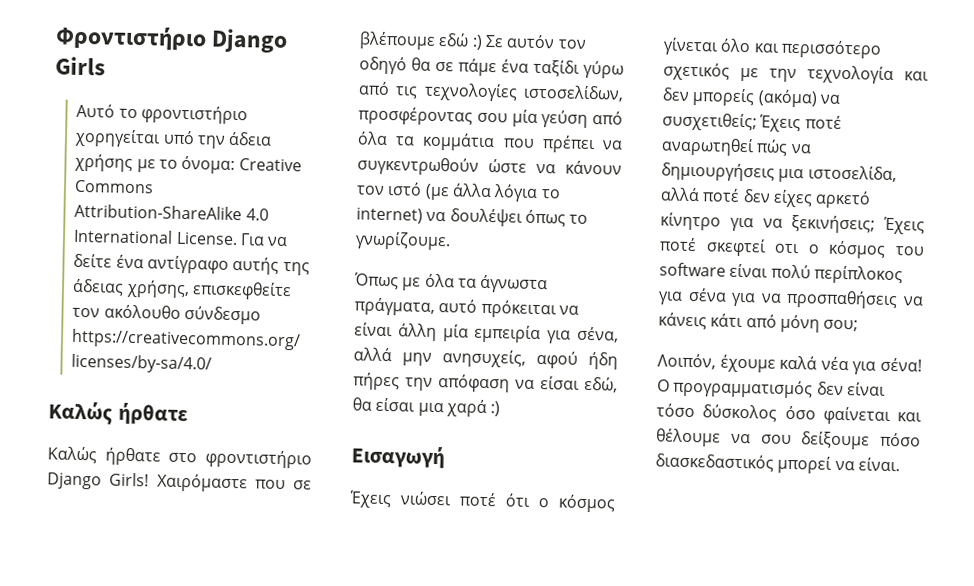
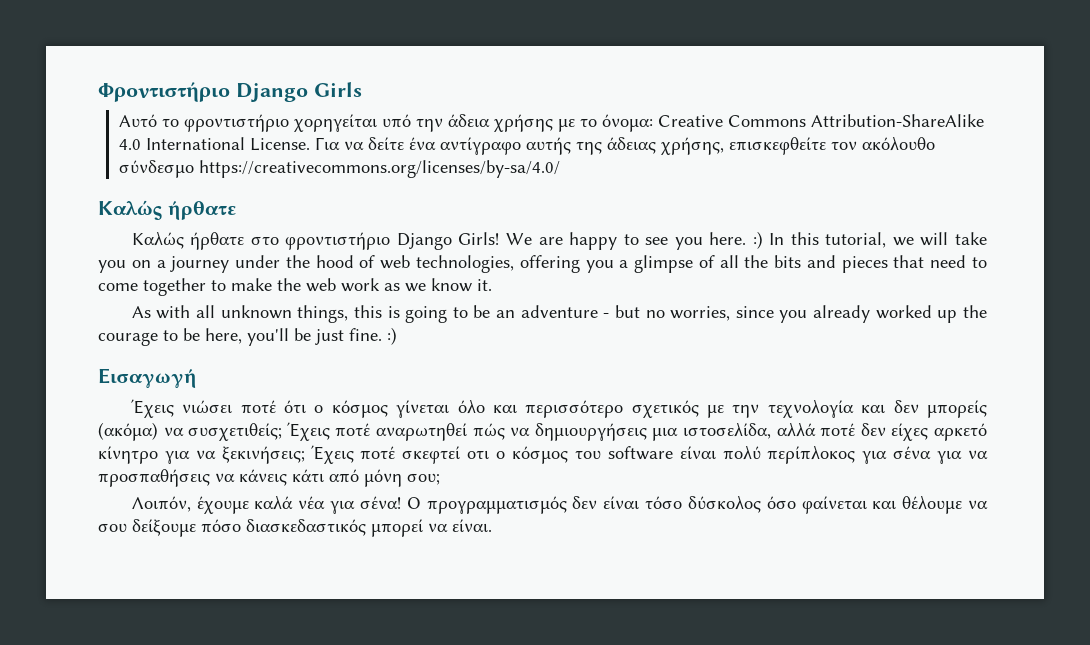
[156,473,312,493] [359,31,587,50] [359,56,624,79] [358,81,624,102] [358,106,623,128] [357,131,623,154] [357,156,622,176] [356,182,561,202] [356,207,589,227] [355,231,451,251] [354,272,549,294] [354,297,579,319] [354,322,619,344] [353,347,618,370] [353,372,618,393] [352,397,487,418] Χαιρόμαστε που σε βλέπουμε εδώ :) Σε αυτόν τον οδηγό θα σε πάμε ένα ταξίδι γύρω από τις τεχνολογίες ιστοσελίδων, προσφέροντας σου μία γεύση από όλα τα κομμάτια που πρέπει να συγκεντρωθούν ώστε να κάνουν τον ιστό (με άλλα λόγια το internet) να δουλέψει όπως το γνωρίζουμε. // Όπως με όλα τα άγνωστα πράγματα, αυτό πρόκειται να είναι άλλη μία εμπειρία για σένα, αλλά μην ανησυχείς, αφού ήδη πήρες την απόφαση να είσαι εδώ, θα είσαι μια χαρά -> [506,231,987,250] [98,255,987,273] [98,278,492,296] [131,305,988,323] [98,328,382,346] We are happy to see you here. :) In this tutorial, we will take you on a journey under the hood of web technologies, offering you a glimpse of all the bits and pieces that need to come together to make the web work as we know it. // As with all unknown things, this is going to be an adventure - but no worries, since you already worked up the courage to be here, you'll be just fine.

